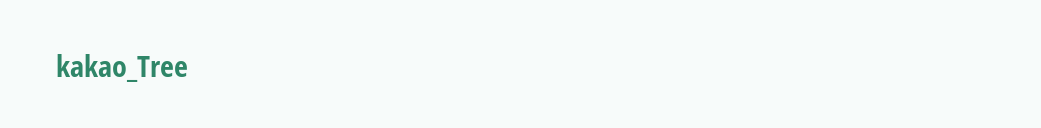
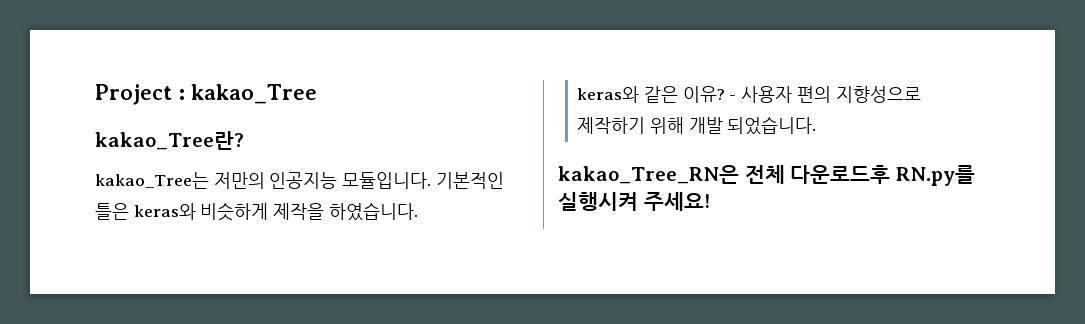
(56, 68) none -> [95,84,185,105] Project :
(188, 68) none -> [95,131,244,150] [95,172,504,189] [95,202,418,221] [577,86,921,103] [577,116,817,135] [558,165,975,186] [558,192,710,211] // kakao_Tree란? // kakao_Tree는 저만의 인공지능 모듈입니다. 기본적인 틀은 keras와 비슷하게 제작을 하였습니다. // keras와 같은 이유? - 사용자 편의 지향성으로 제작하기 위해 개발 되었습니다. // kakao_Tree_RN은 전체 다운로드후 RN.py를 실행시켜 주세요!

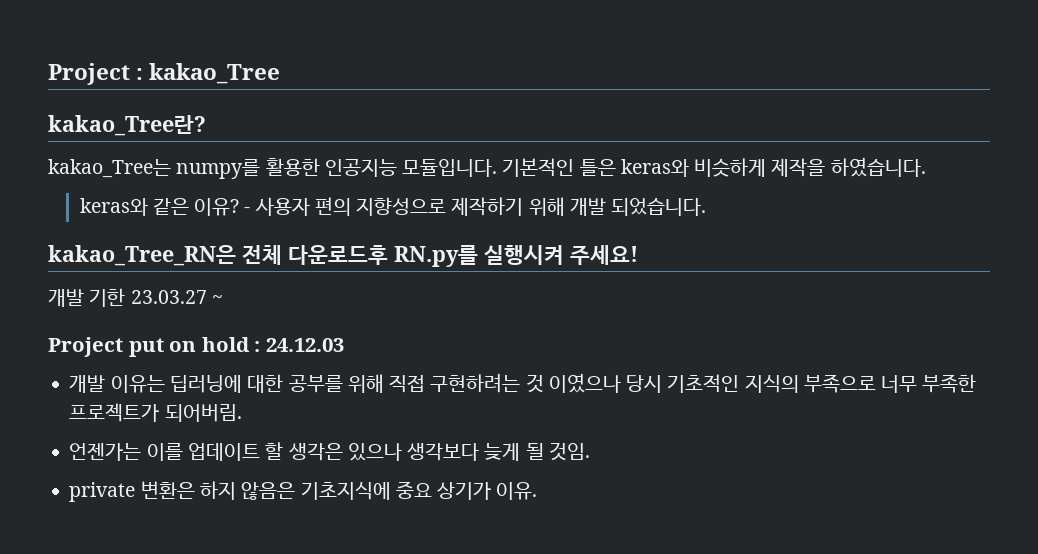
[213,172,265,189] 저만의 -> [176,158,320,179] numpy를 활용한
(710, 201) none -> [48,288,223,307] [48,337,344,357] [69,373,977,393] [69,403,242,422] [69,442,590,461] [69,481,538,502] // 개발 기한 23.03.27 ~ // Project put on hold : 24.12.03 // 개발 이유는 딥러닝에 대한 공부를 위해 직접 구현하려는 것 이였으나 당시 기초적인 지식의 부족으로 너무 부족한 프로젝트가 되어버림. // 언젠가는 이를 업데이트 할 생각은 있으나 생각보다 늦게 될 것임. // private 변환은 하지 않음은 기초지식에 중요 상기가 이유.

